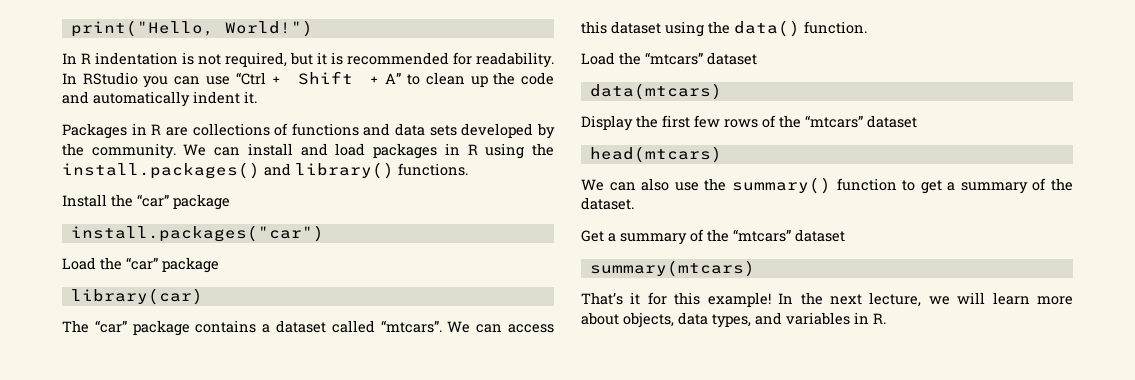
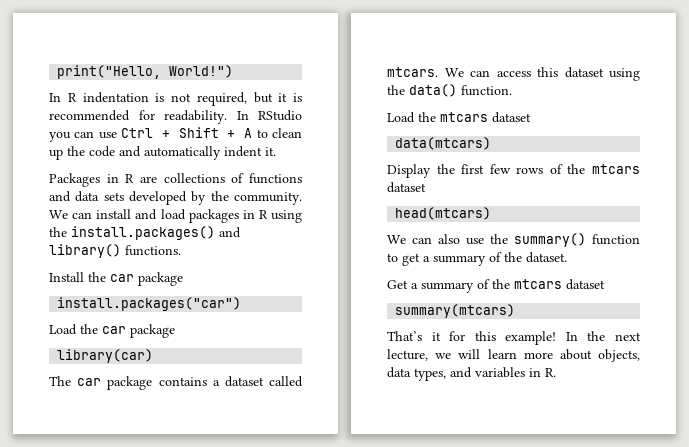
[235,72,266,85] “Ctrl -> [121,128,154,138] Ctrl
[385,72,402,84] A” -> [244,128,253,138] A
[137,194,169,207] “car” -> [110,274,134,282] car
[126,257,158,270] “car” -> [102,326,126,334] car
[94,320,127,333] “car” -> [77,378,102,386] car
[380,320,442,333] “mtcars”. -> [387,67,438,77] mtcars.
[645,52,703,65] “mtcars” -> [440,112,488,122] mtcars
[805,115,863,128] “mtcars” -> [592,164,640,174] mtcars
[733,229,791,242] “mtcars” -> [514,279,562,289] mtcars

